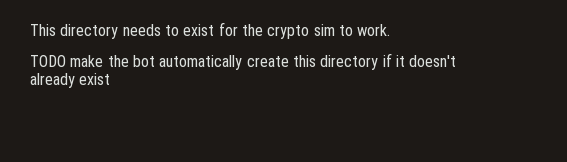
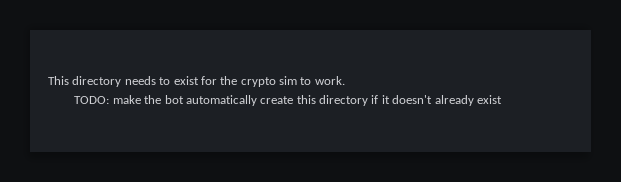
[30,55,66,67] TODO -> [74,96,110,104] TODO:

